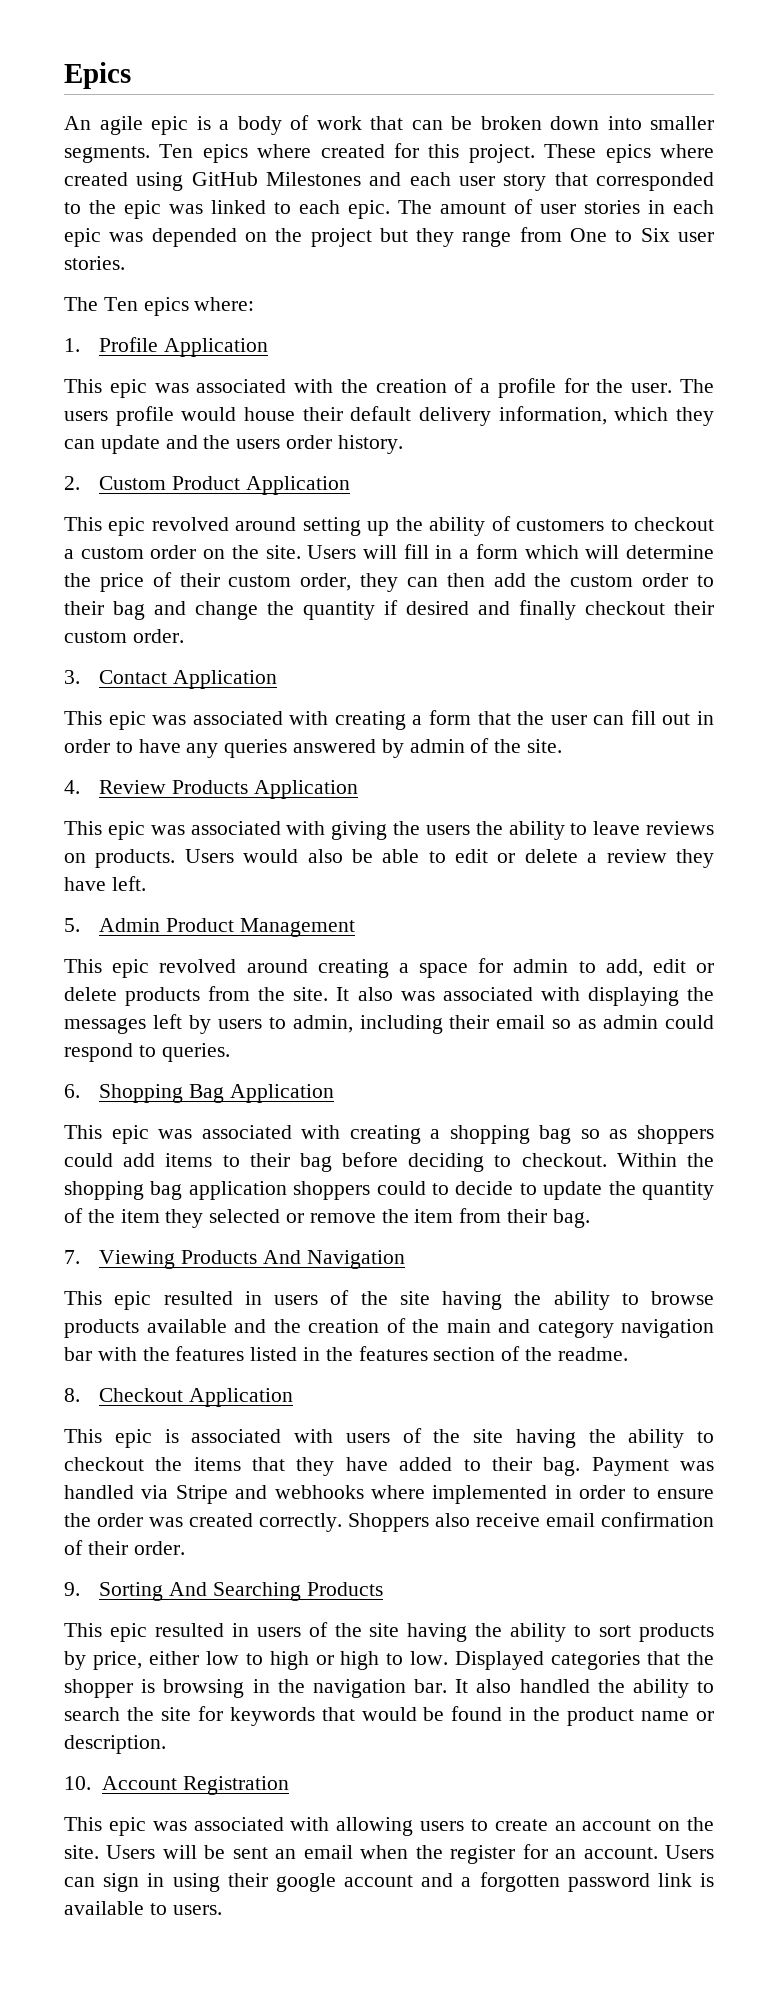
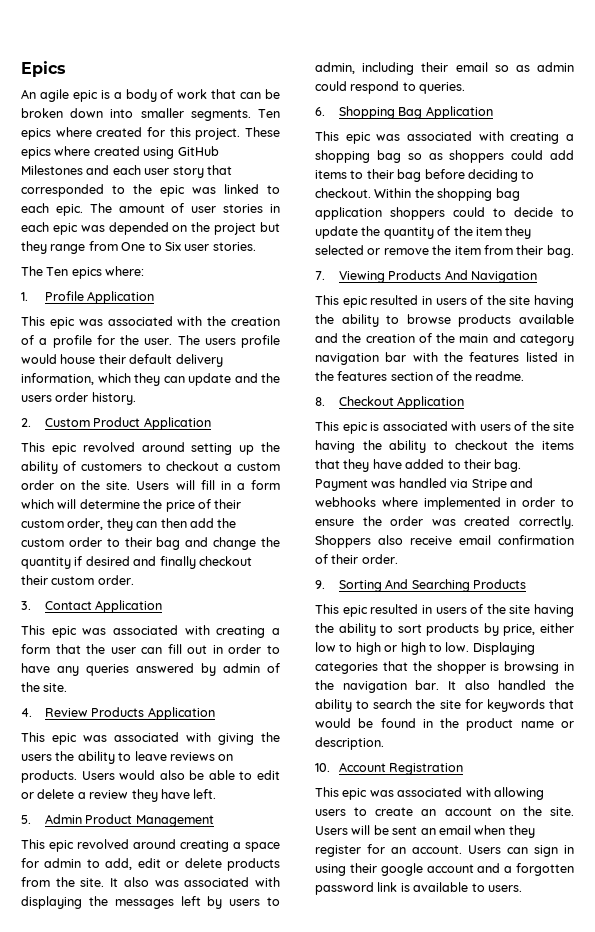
[455,1651,545,1670] Displayed -> [472,642,535,655] Displaying
[415,1845,443,1859] the -> [508,825,535,838] they

